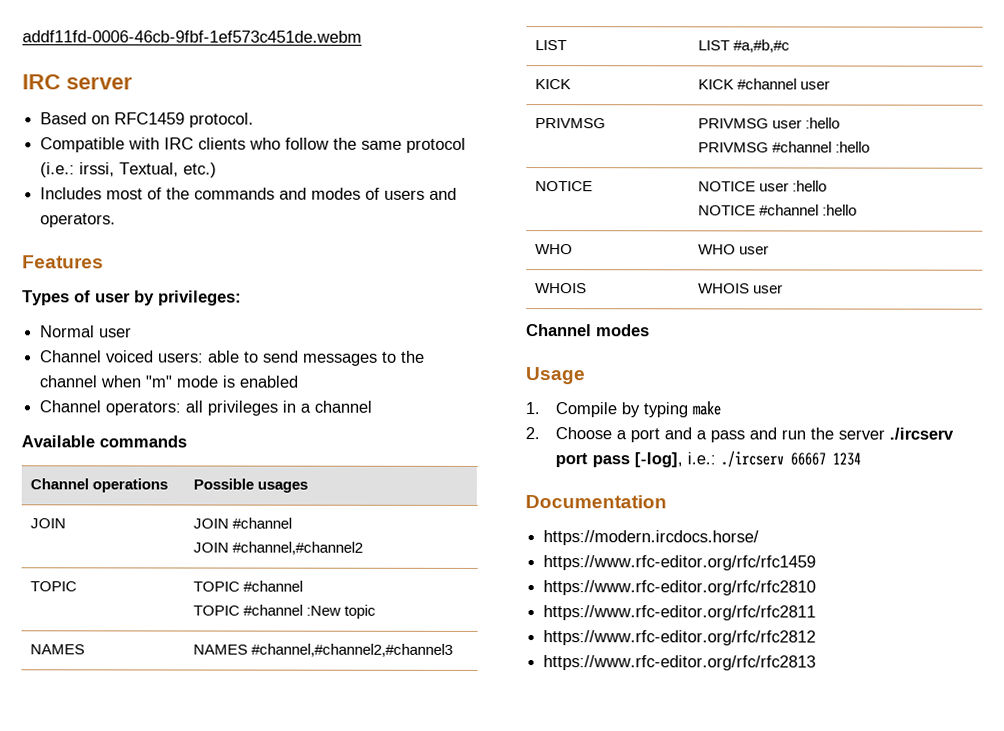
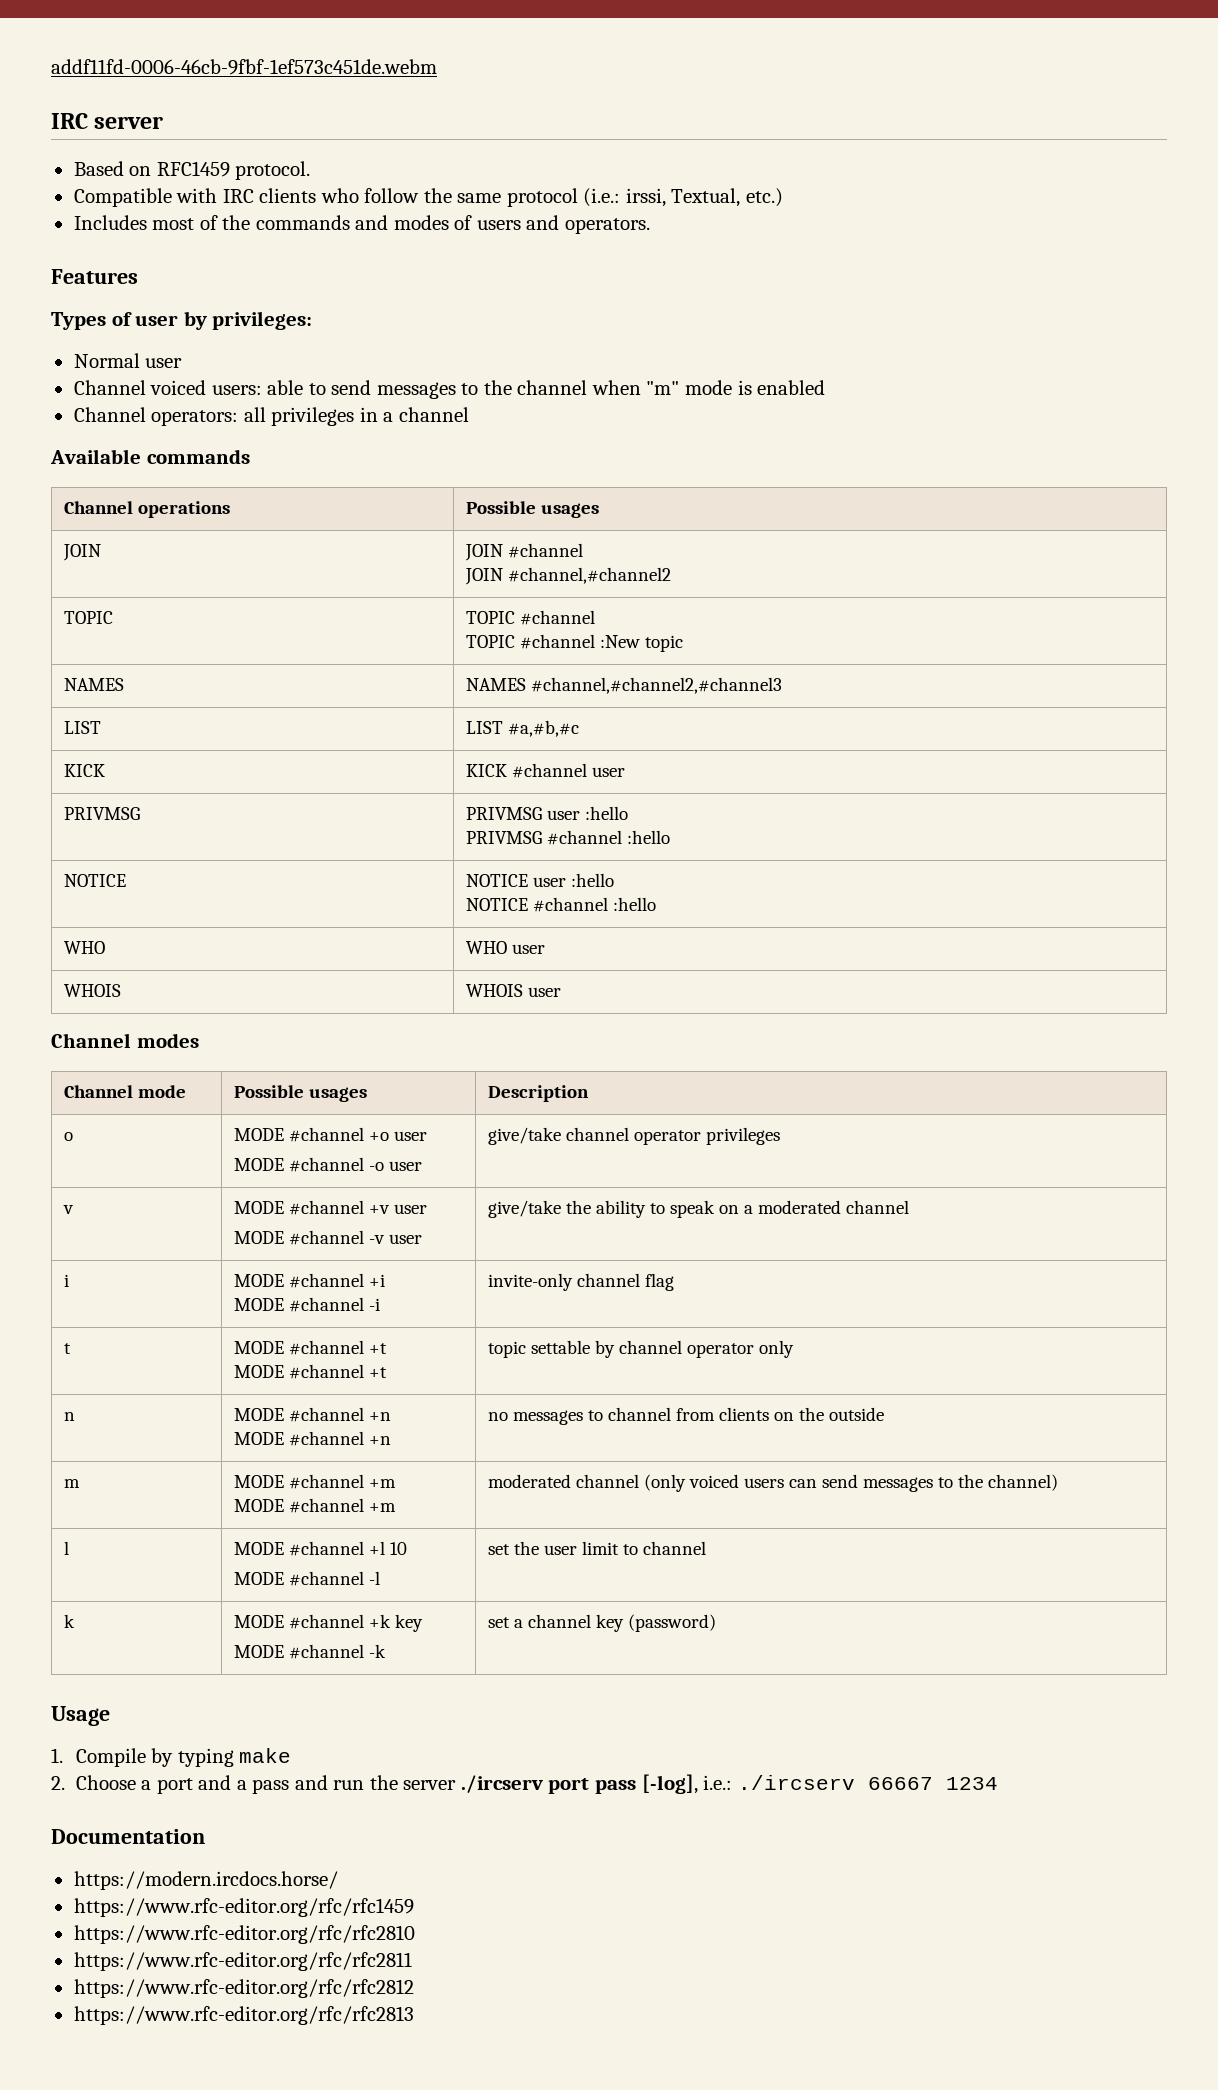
(650, 330) none -> [64,1085,187,1098] [234,1085,368,1102] [488,1085,590,1102] [64,1132,74,1141] [234,1127,428,1142] [234,1157,423,1172] [488,1127,781,1145] [63,1205,75,1214] [234,1200,428,1215] [234,1230,423,1245] [488,1200,910,1218] [64,1274,70,1287] [234,1273,386,1288] [234,1297,381,1312] [488,1273,675,1291] [64,1343,72,1354] [234,1340,388,1355] [234,1364,388,1379] [488,1340,795,1358] [64,1412,76,1421] [234,1407,392,1422] [234,1431,392,1446] [488,1407,885,1425] [64,1479,81,1488] [234,1474,397,1489] [234,1498,397,1513] [488,1474,1059,1492] [64,1541,70,1555] [234,1541,408,1556] [234,1571,381,1586] [488,1541,707,1555] [64,1614,76,1628] [234,1614,424,1632] [234,1644,387,1659] [488,1614,717,1632] // Channel mode | Possible usages | Description // o | MODE #channel +o user // MODE #channel -o user | give/take channel operator privileges // v | MODE #channel +v user // MODE #channel -v user | give/take the ability to speak on a moderated channel // i | MODE #channel +i // MODE #channel -i | invite-only channel flag // t | MODE #channel +t // MODE #channel +t | topic settable by channel operator only // n | MODE #channel +n // MODE #channel +n | no messages to channel from clients on the outside // m | MODE #channel +m // MODE #channel +m | moderated channel (only voiced users can send messages to the channel) // l | MODE #channel +l 10 // MODE #channel -l | set the user limit to channel // k | MODE #channel +k key // MODE #channel -k | set a channel key (password)

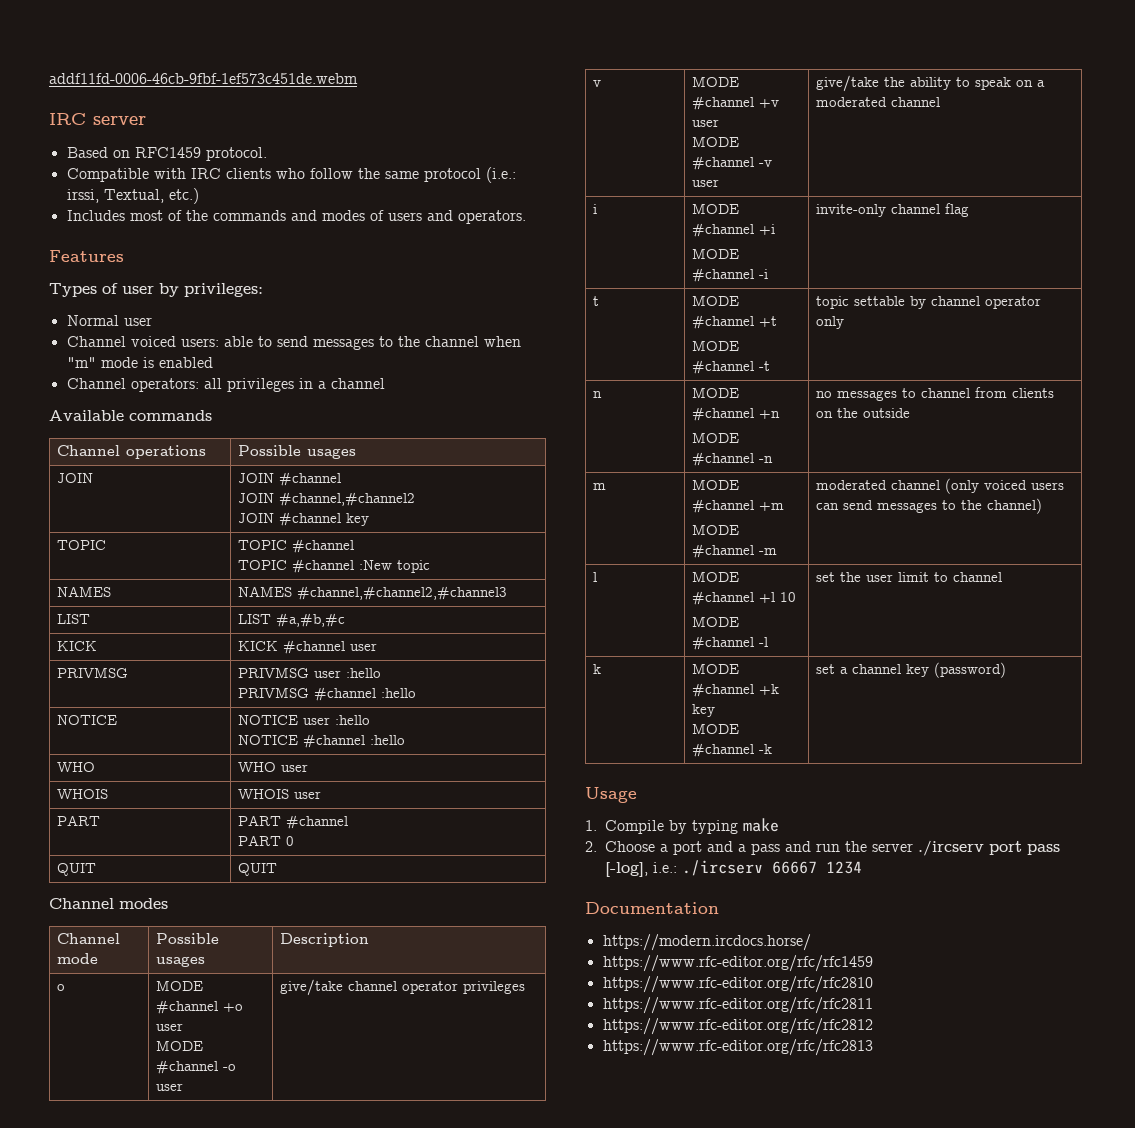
(672, 575) none -> [238,512,370,526] // JOIN #channel key
(562, 992) none -> [57,815,101,826] [238,815,349,829] [238,835,295,846] [57,863,97,876] [238,863,278,876] // PART | PART #channel // PART 0 // QUIT | QUIT
[369,1367,388,1378] +t -> [759,361,771,371] -t
[369,1436,392,1445] +n -> [759,456,774,463] -n
[369,1503,397,1512] +m -> [759,548,778,555] -m

